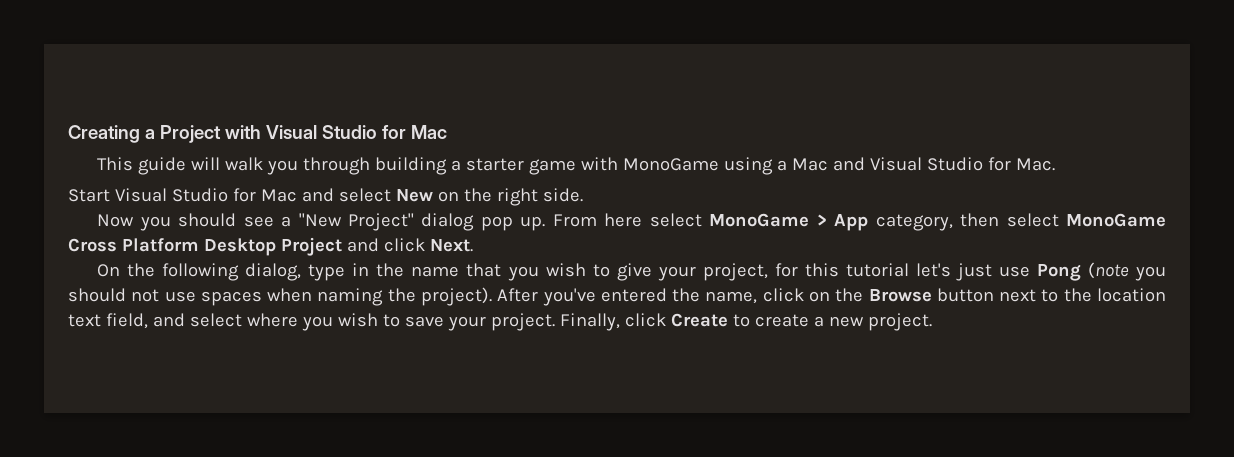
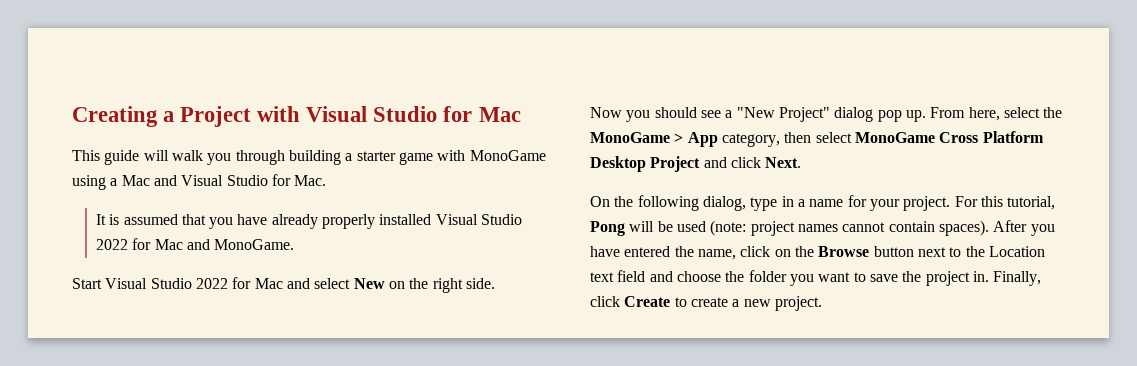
(1056, 164) none -> [95,214,523,229] [95,238,295,250] // It is assumed that you have already properly installed Visual Studio 2022 for Mac and MonoGame.
(228, 195) none -> [195,278,228,289] 2022
[604,213,702,227] here select -> [968,107,1063,121] here, select the
[376,262,1166,281] [68,287,596,306] the name that you wish to give your project, for this tutorial let's just use Pong (note you should not use spaces when naming the project). After you've -> [797,195,1056,211] [590,220,1055,236] [590,246,620,257] a name for your project. For this tutorial, Pong will be used (note: project names cannot contain spaces). After you have
[1097,288,1167,302] [68,313,555,331] location text field, and select where you wish to save your project. -> [988,246,1045,257] [590,270,989,286] Location text field and choose the folder you want to save the project in.

